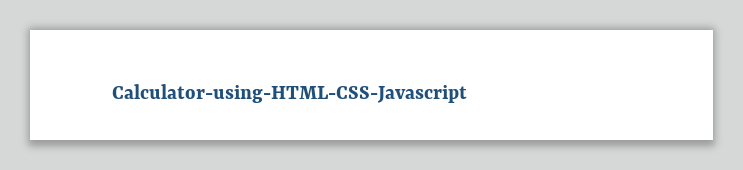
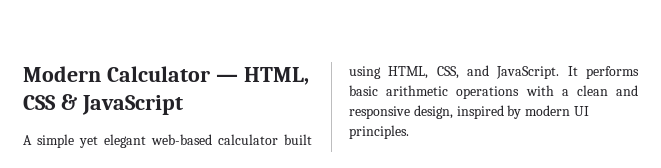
[112,84,467,103] Calculator-using-HTML-CSS-Javascript -> [23,66,309,85] [23,94,183,115] [23,134,312,148] [349,65,639,79] [349,85,638,99] [349,105,589,119] [349,125,409,139] Modern Calculator — HTML, CSS & JavaScript // A simple yet elegant web-based calculator built using HTML, CSS, and JavaScript. It performs basic arithmetic operations with a clean and responsive design, inspired by modern UI principles.

